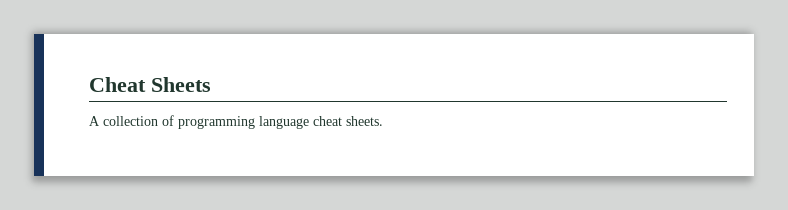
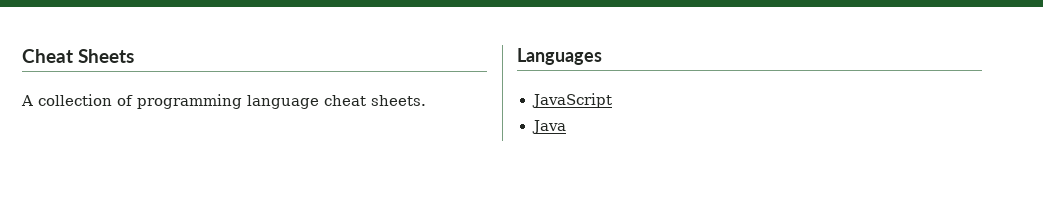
(383, 121) none -> [517,48,602,65] [531,93,612,108] [531,120,566,134] // Languages // JavaScript // Java

